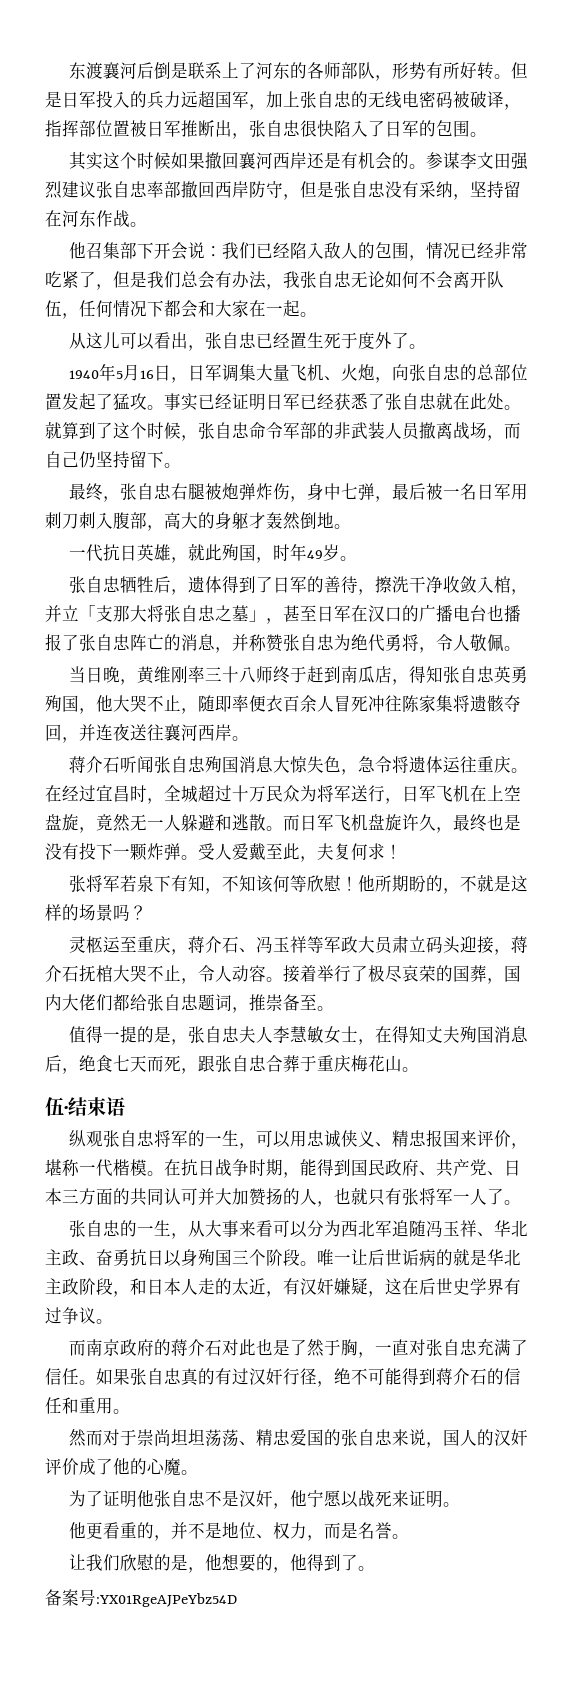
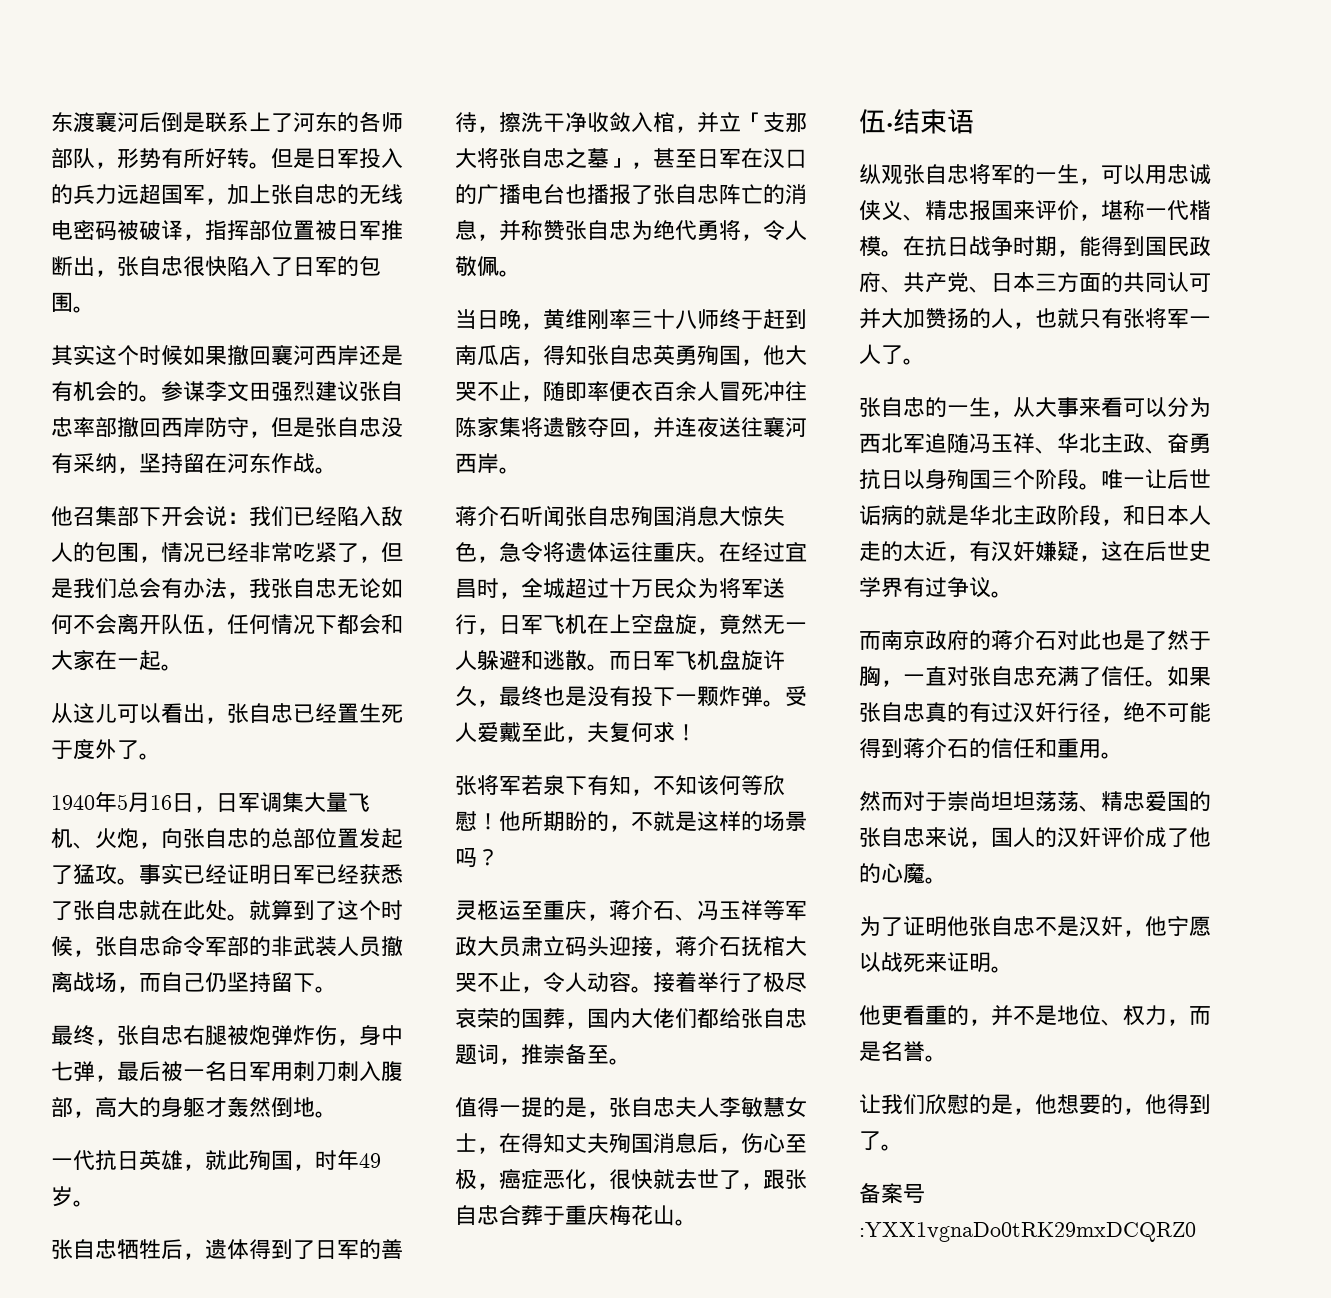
[289,1026,324,1043] 慧敏 -> [741,1097,785,1118] 敏慧
[79,1055,181,1072] 绝食七天而死 -> [741,1133,807,1154] [455,1168,741,1190] 伤心至极，癌症恶化，很快就去世了
[96,1593,237,1607] :YX01RgeAJPeYbz54D -> [859,1222,1196,1242] :YXX1vgnaDo0tRK29mxDCQRZ0

